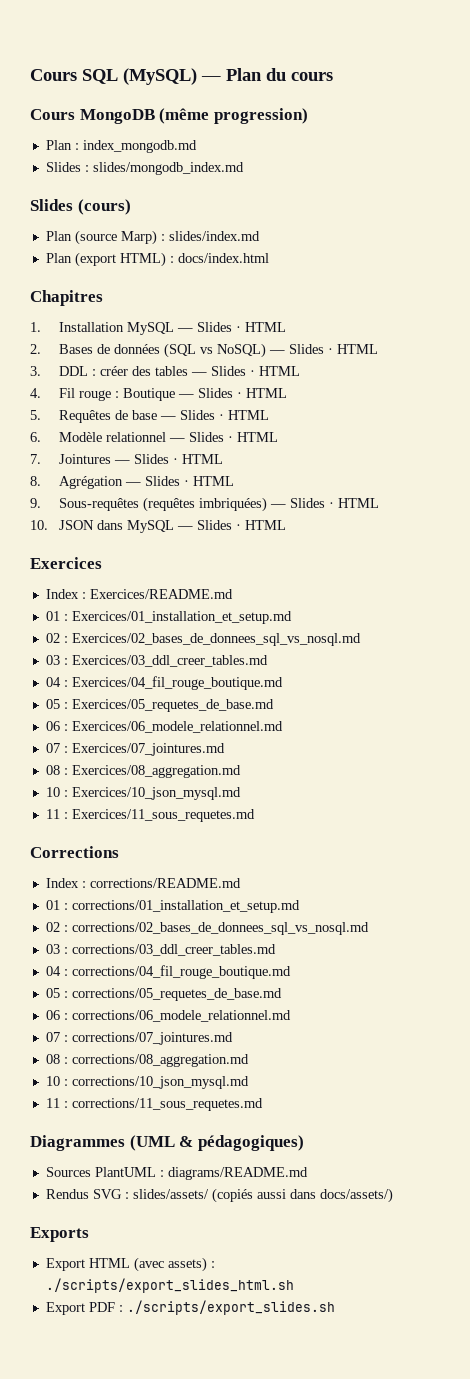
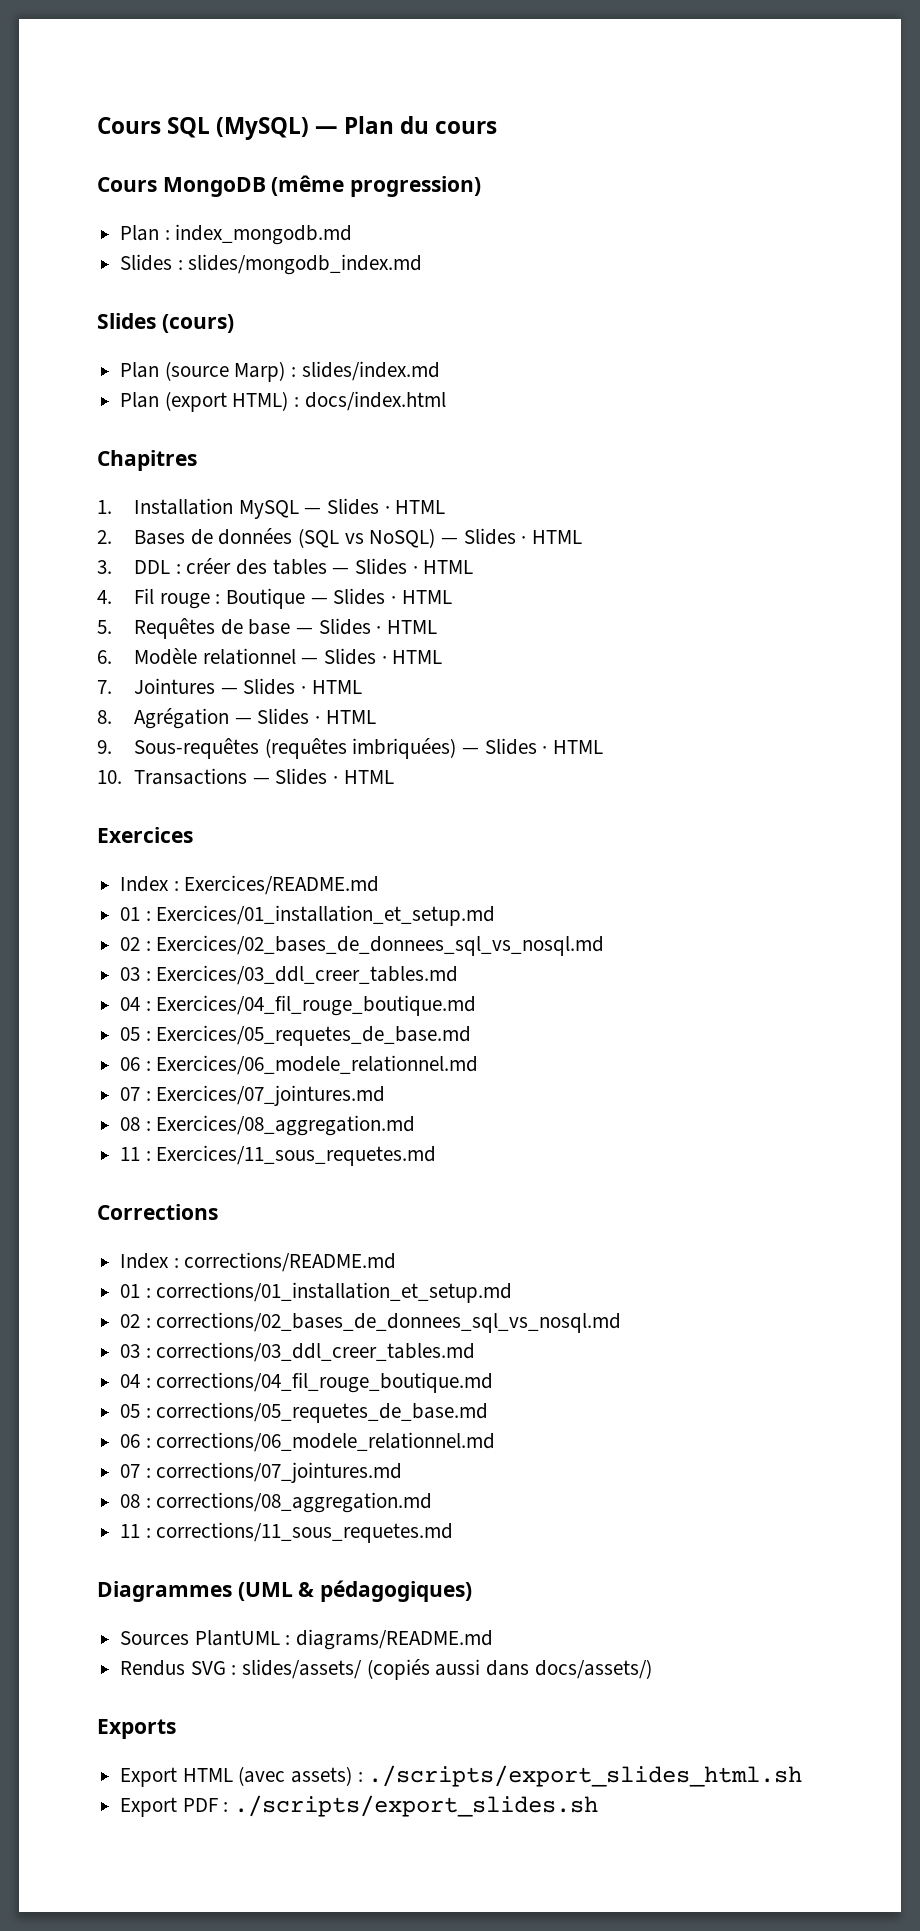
[58,520,174,533] JSON dans MySQL -> [133,768,247,785] Transactions
[45,787,241,800] // 10 : Exercices/10_json_mysql.md -> (416, 1125) none
[45,1076,249,1089] // 10 : corrections/10_json_mysql.md -> (433, 1502) none

